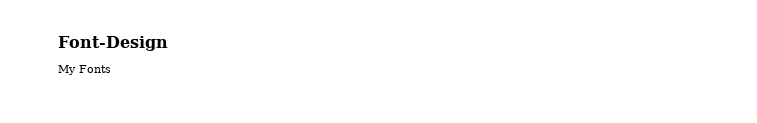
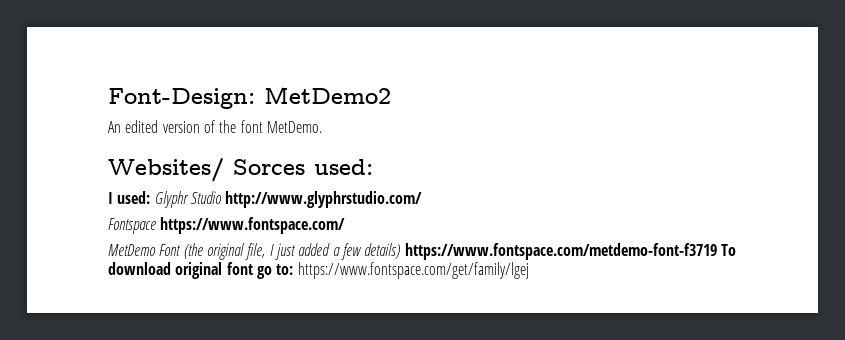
[58,36,168,51] [58,65,111,75] Font-Design // My Fonts -> [108,87,391,109] [108,120,322,133] [108,158,373,182] [108,191,423,208] [108,217,346,234] [108,243,736,260] [108,262,529,279] Font-Design: MetDemo2 // An edited version of the font MetDemo. // Websites/ Sorces used: // I used: Glyphr Studio http://www.glyphrstudio.com/ // Fontspace https://www.fontspace.com/ // MetDemo Font (the original file, I just added a few details) https://www.fontspace.com/metdemo-font-f3719 To download original font go to: https://www.fontspace.com/get/family/lgej

